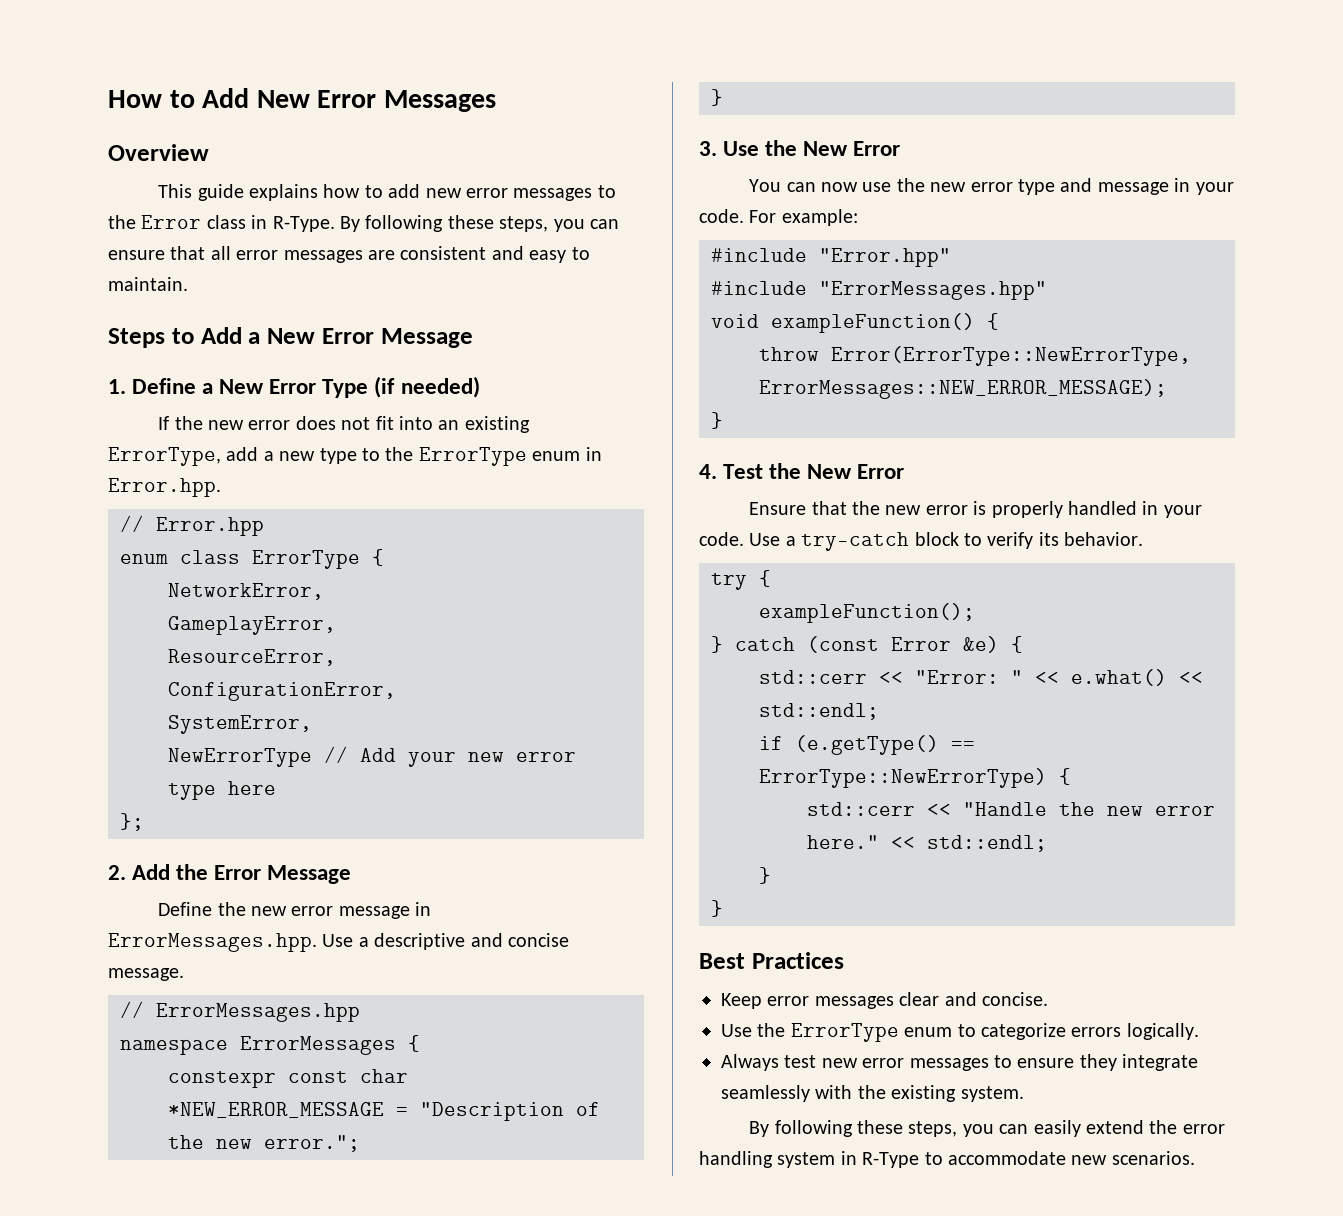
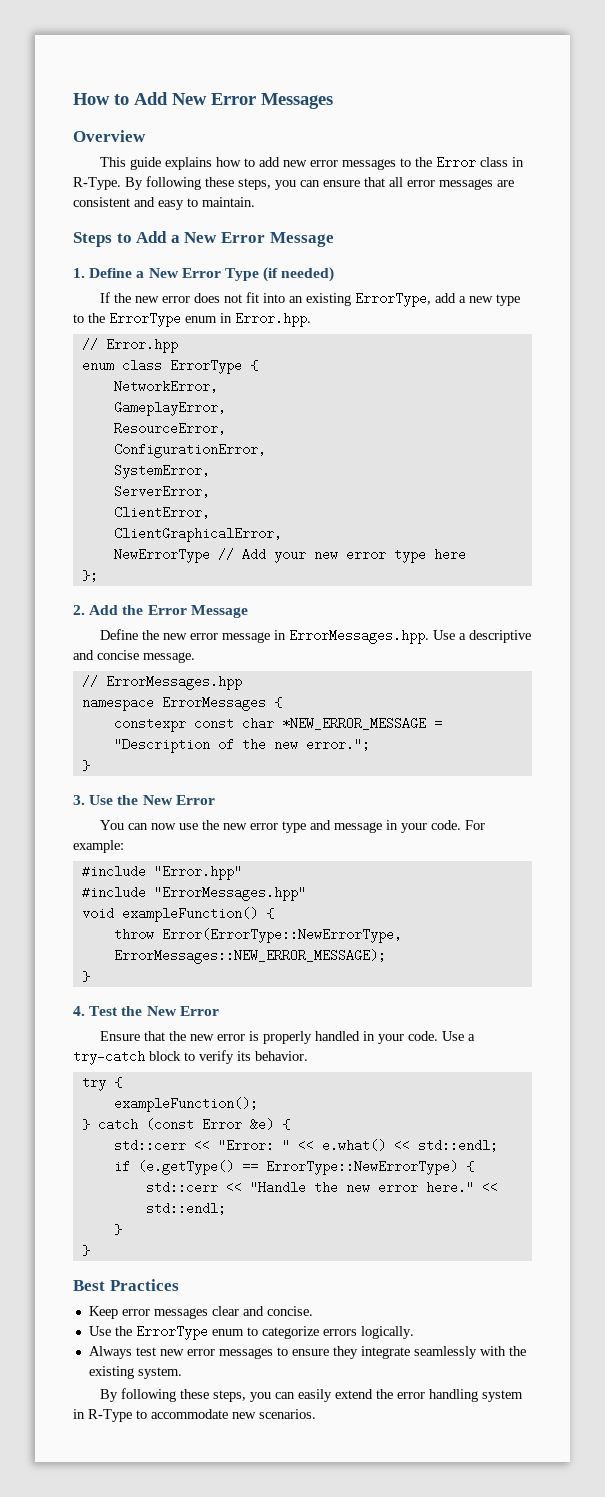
(312, 724) none -> [113,485,210,498] [113,506,210,519] [113,527,282,542] // ServerError, // ClientError, // ClientGraphicalError,

